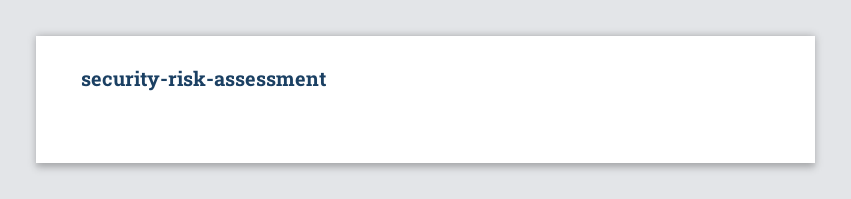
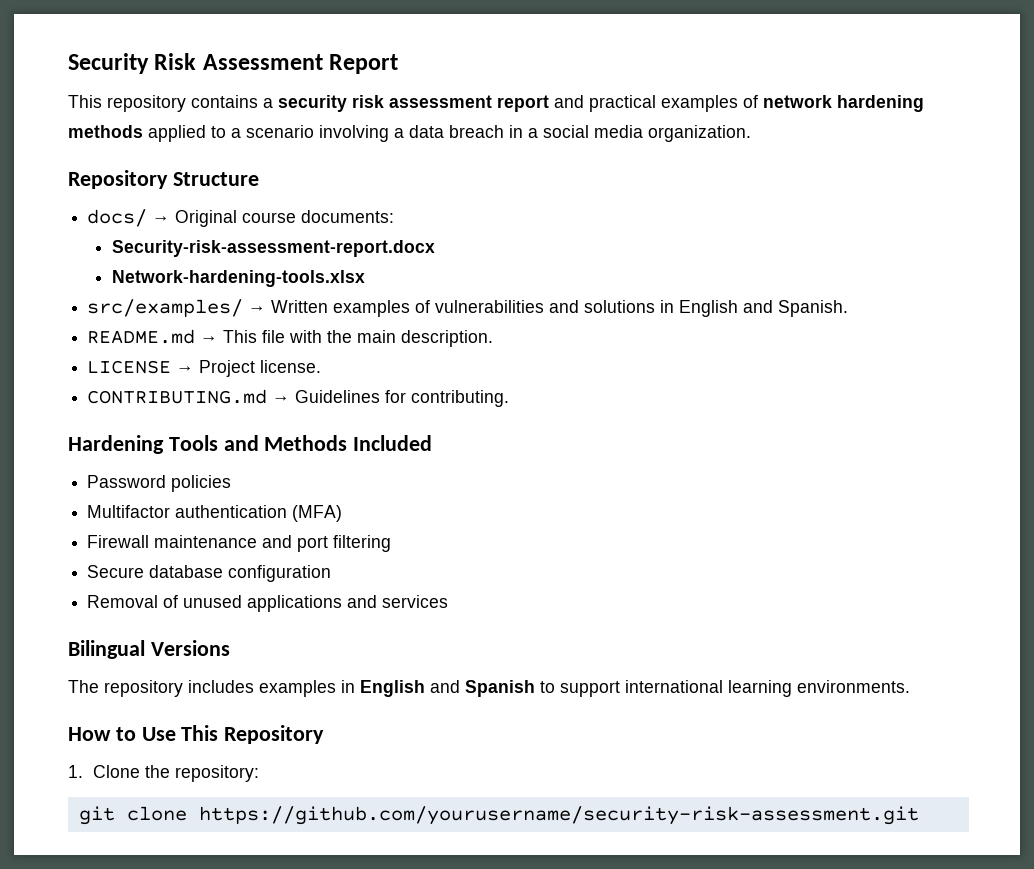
[81,70,326,91] security-risk-assessment -> [68,53,399,74] [68,95,924,112] [68,125,751,142] [68,170,259,189] [87,209,395,227] [112,240,436,257] [112,270,366,287] [87,299,849,317] [87,329,494,347] [87,360,322,377] [87,389,510,407] [68,435,433,454] [87,475,232,492] [87,505,343,522] [87,535,392,552] [87,565,332,582] [87,595,449,612] [68,640,230,659] [68,680,910,697] [68,725,325,744] [68,765,259,782] [78,806,919,825] Security Risk Assessment Report // This repository contains a security risk assessment report and practical examples of network hardening methods applied to a scenario involving a data breach in a social media organization. // Repository Structure // docs/ → Original course documents: // Security-risk-assessment-report.docx // Network-hardening-tools.xlsx // src/examples/ → Written examples of vulnerabilities and solutions in English and Spanish. // README.md → This file with the main description. // LICENSE → Project license. // CONTRIBUTING.md → Guidelines for contributing. // Hardening Tools and Methods Included // Password policies // Multifactor authentication (MFA) // Firewall maintenance and port filtering // Secure database configuration // Removal of unused applications and services // Bilingual Versions // The repository includes examples in English and Spanish to support international learning environments. // How to Use This Repository // 1. Clone the repository: // git clone https://github.com/yourusername/security-risk-assessment.git

